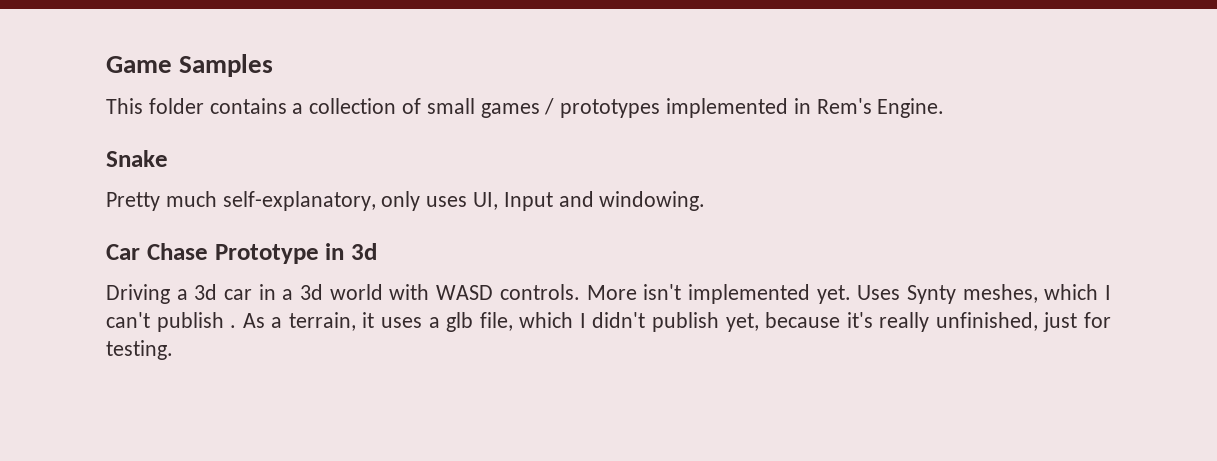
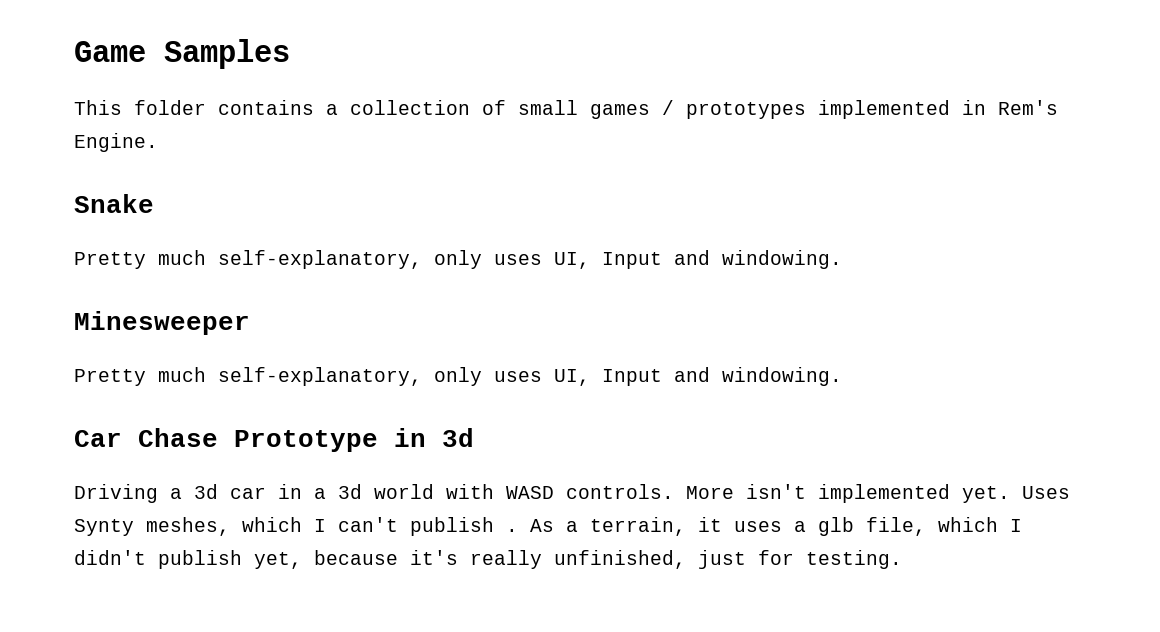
(706, 201) none -> [74,311,250,335] [74,367,842,386] // Minesweeper // Pretty much self-explanatory, only uses UI, Input and windowing.

